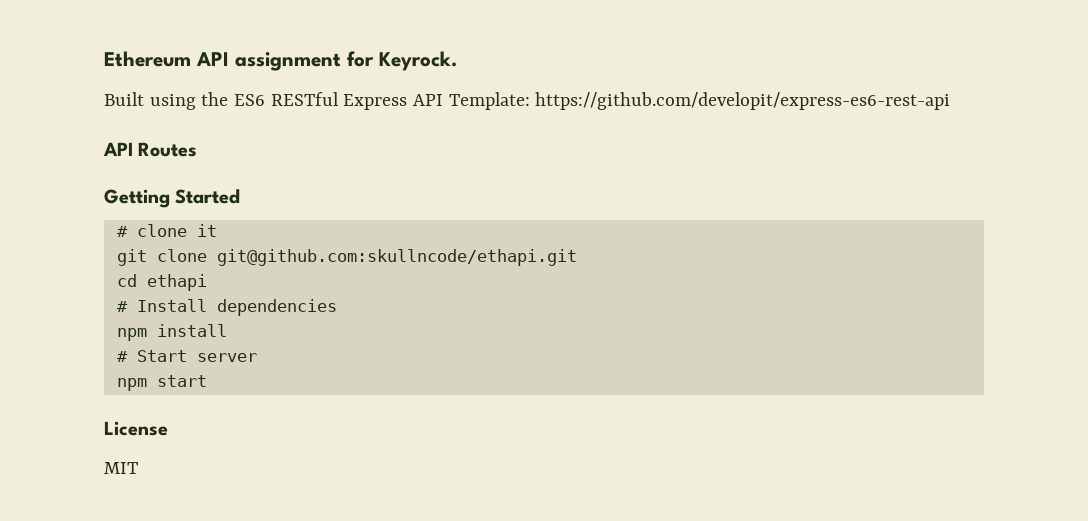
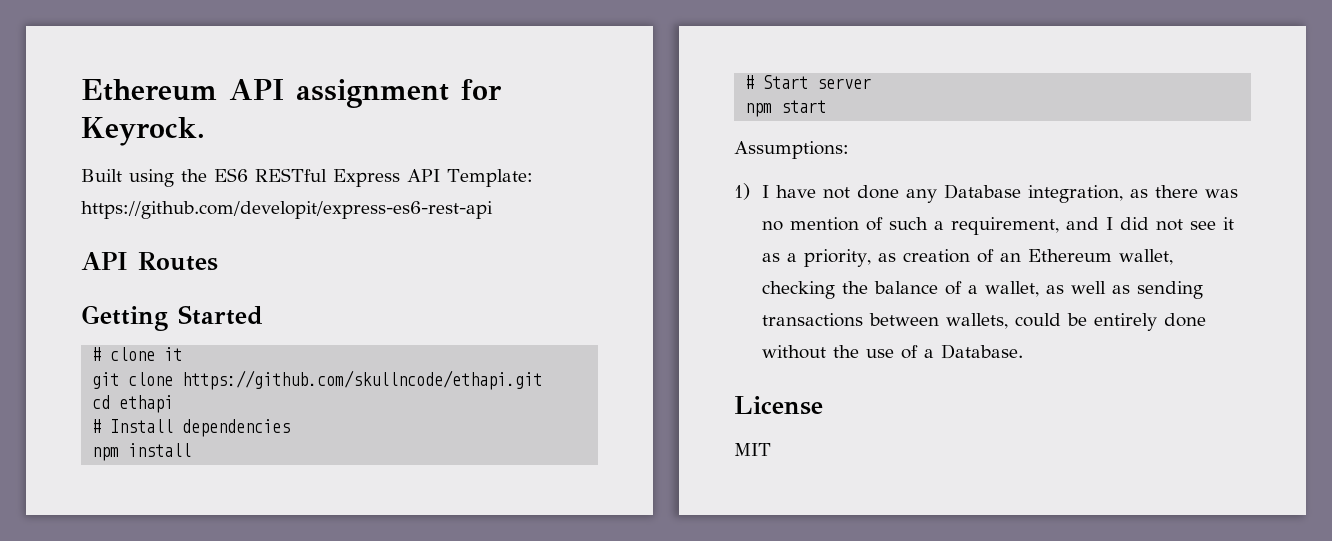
[216,249,577,266] git@github.com:skullncode/ethapi.git -> [182,370,543,390] https://github.com/skullncode/ethapi.git
(207, 381) none -> [734,141,849,159] [734,183,1238,203] [761,217,1234,235] [761,249,1173,267] [761,281,1203,299] [761,313,1206,331] [761,344,1023,359] // Assumptions: // 1) I have not done any Database integration, as there was no mention of such a requirement, and I did not see it as a priority, as creation of an Ethereum wallet, checking the balance of a wallet, as well as sending transactions between wallets, could be entirely done without the use of a Database.

